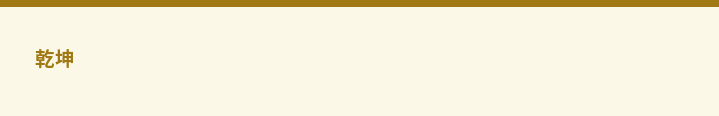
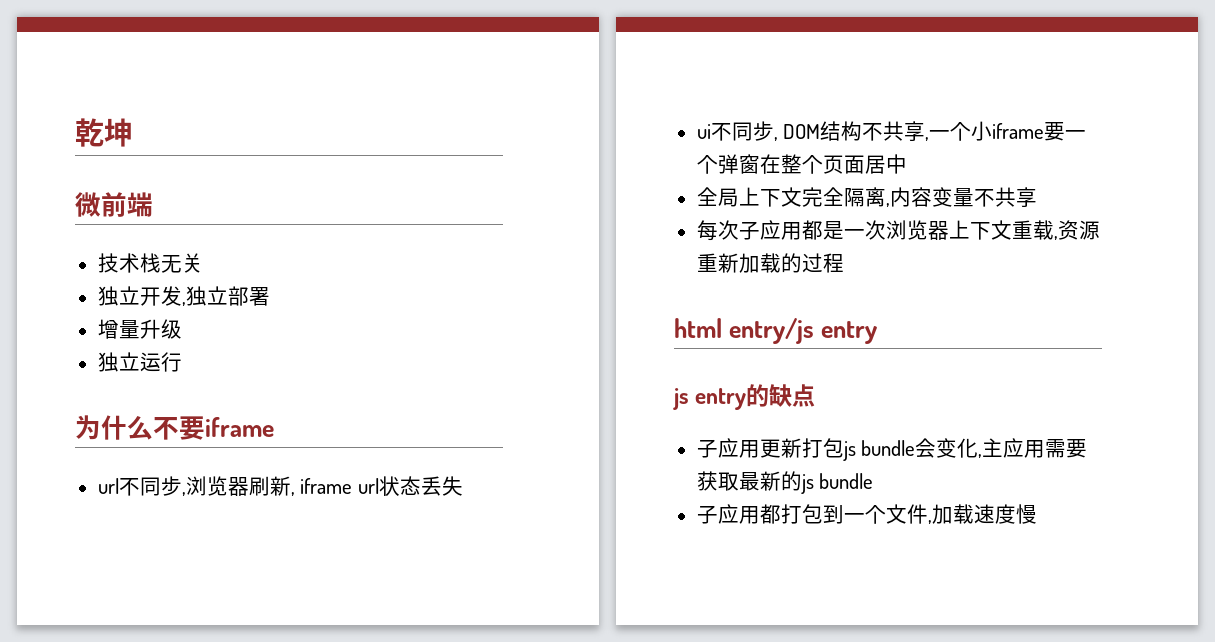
(75, 58) none -> [75,192,153,217] [97,253,203,273] [97,286,270,306] [97,319,182,339] [97,352,182,372] [75,415,274,440] [97,476,463,496] [696,121,1087,142] [696,154,907,174] [696,187,1037,208] [696,220,1100,241] [696,253,844,273] [674,318,877,344] [673,384,816,410] [696,438,1088,461] [696,471,874,494] [696,504,1037,524] // 微前端 // 技术栈无关 // 独立开发,独立部署 // 增量升级 // 独立运行 // 为什么不要iframe // url不同步,浏览器刷新, iframe url状态丢失 // ui不同步, DOM结构不共享,一个小iframe要一个弹窗在整个页面居中 // 全局上下文完全隔离,内容变量不共享 // 每次子应用都是一次浏览器上下文重载,资源重新加载的过程 // html entry/js entry // js entry的缺点 // 子应用更新打包js bundle会变化,主应用需要获取最新的js bundle // 子应用都打包到一个文件,加载速度慢

